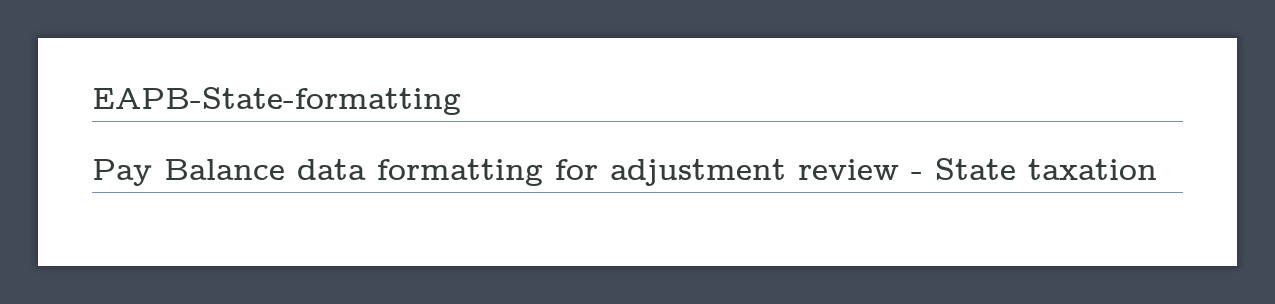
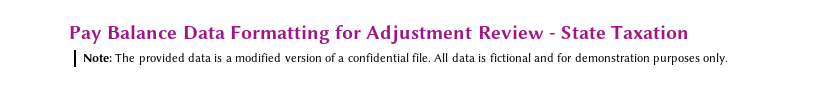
[92,87,461,115] EAPB-State-formatting // -> (69, 35) none
[297,158,1157,186] data formatting for adjustment review - State taxation -> [182,25,690,44] [82,53,729,65] Data Formatting for Adjustment Review - State Taxation // Note: The provided data is a modified version of a confidential file. All data is fictional and for demonstration purposes only.

